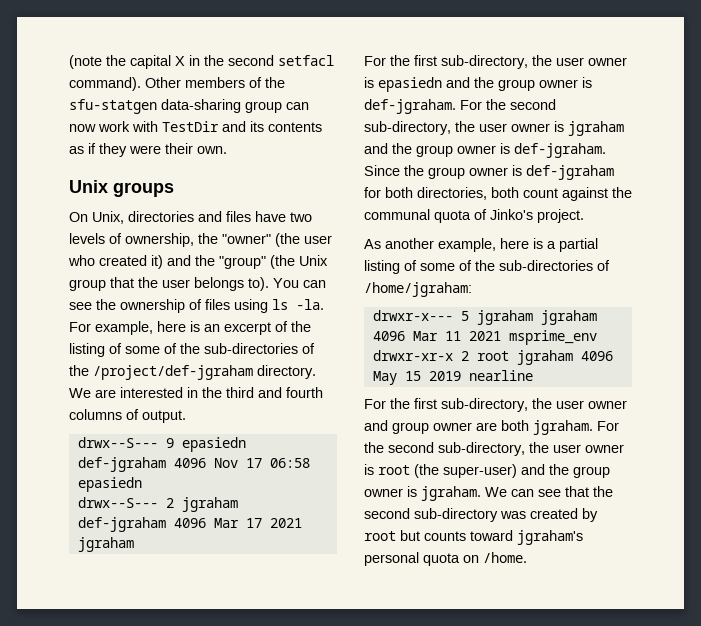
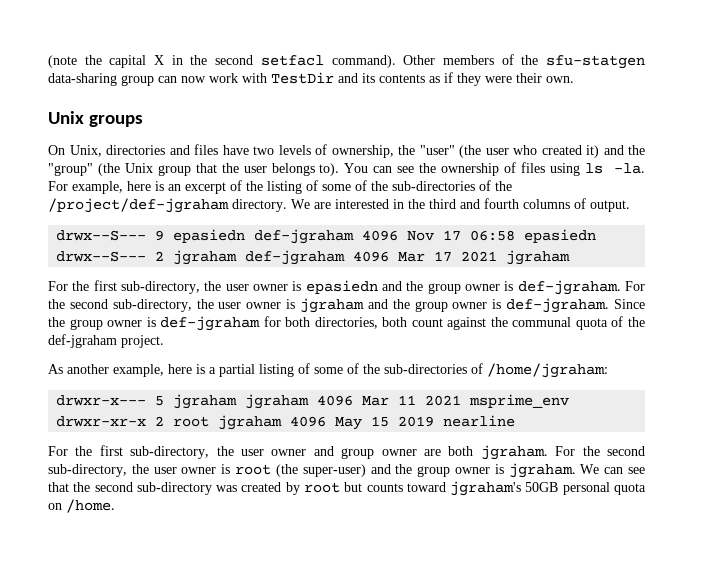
[222,234,271,244] "owner" -> [419,145,455,155] "user"
[490,209,533,220] Jinko's -> [628,317,645,327] [48,334,117,348] the def-jgraham
(583, 537) none -> [525,482,559,492] 50GB

